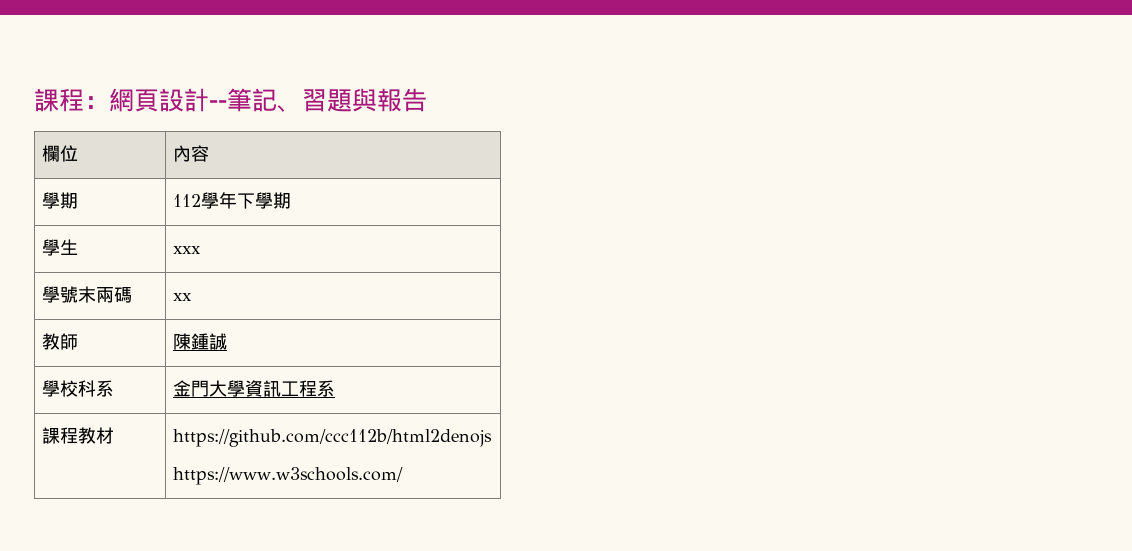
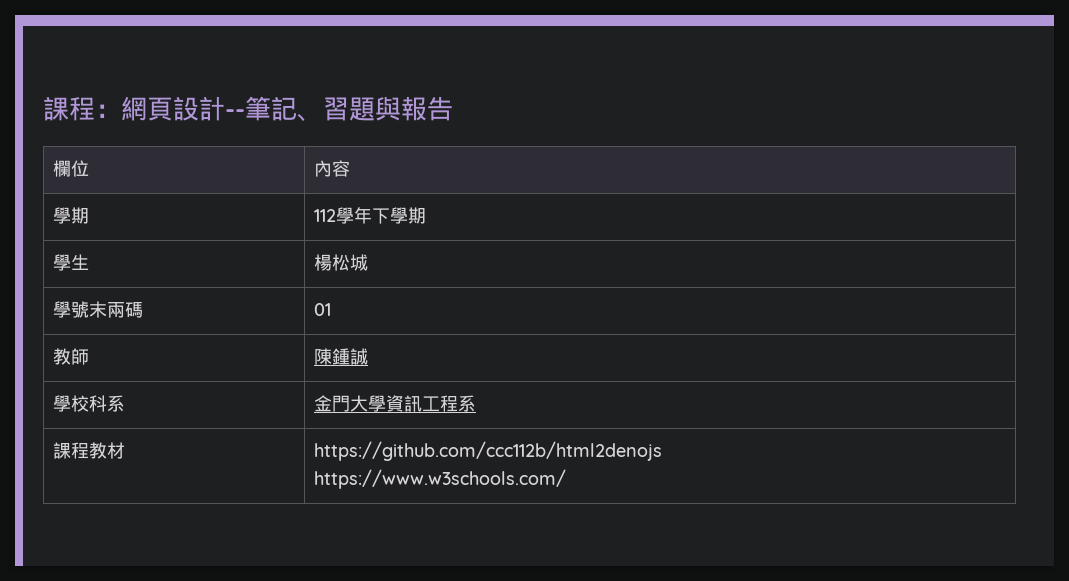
[172,246,201,254] xxx -> [313,254,368,271] 楊松城
[172,293,192,301] xx -> [313,303,331,316] 01

